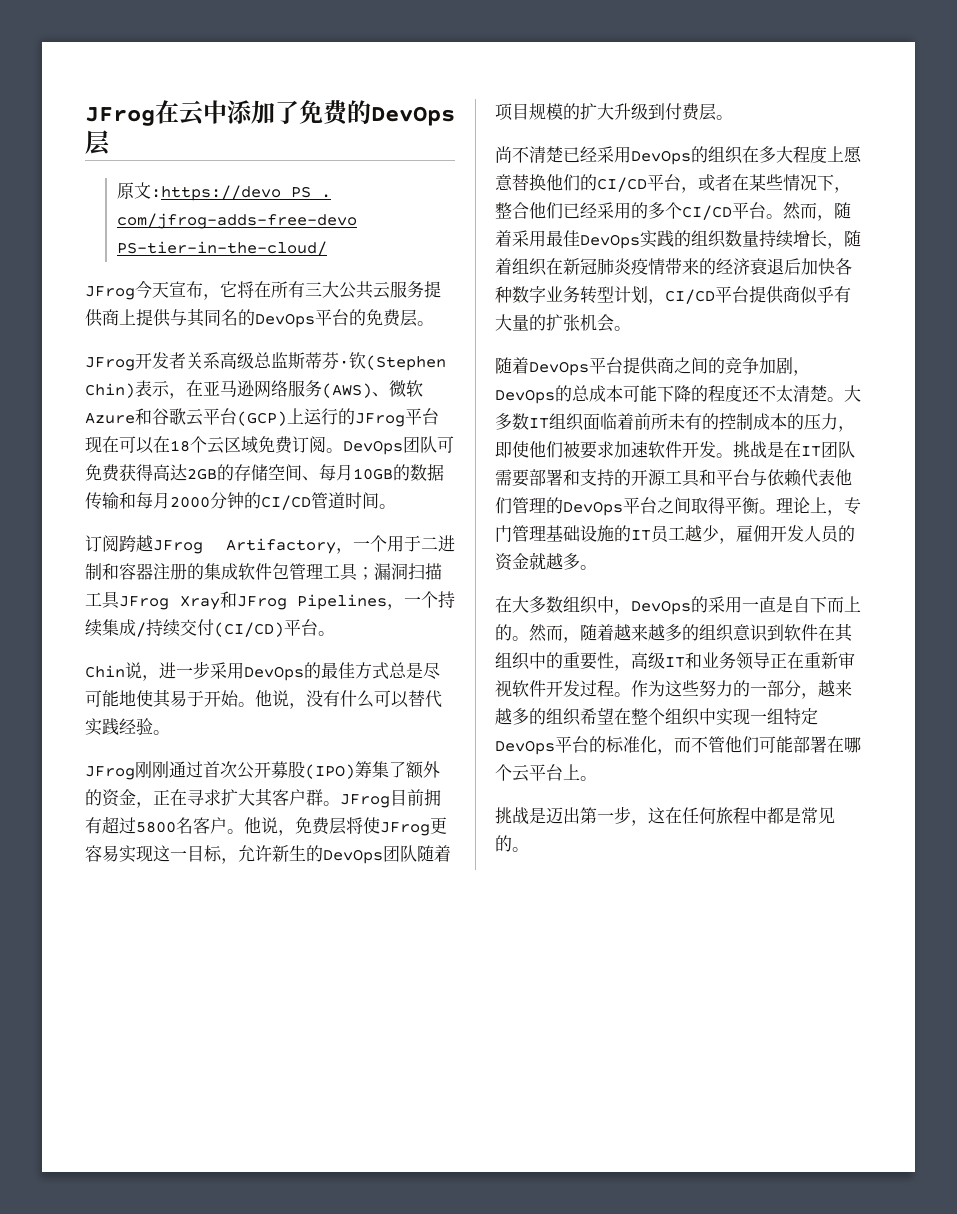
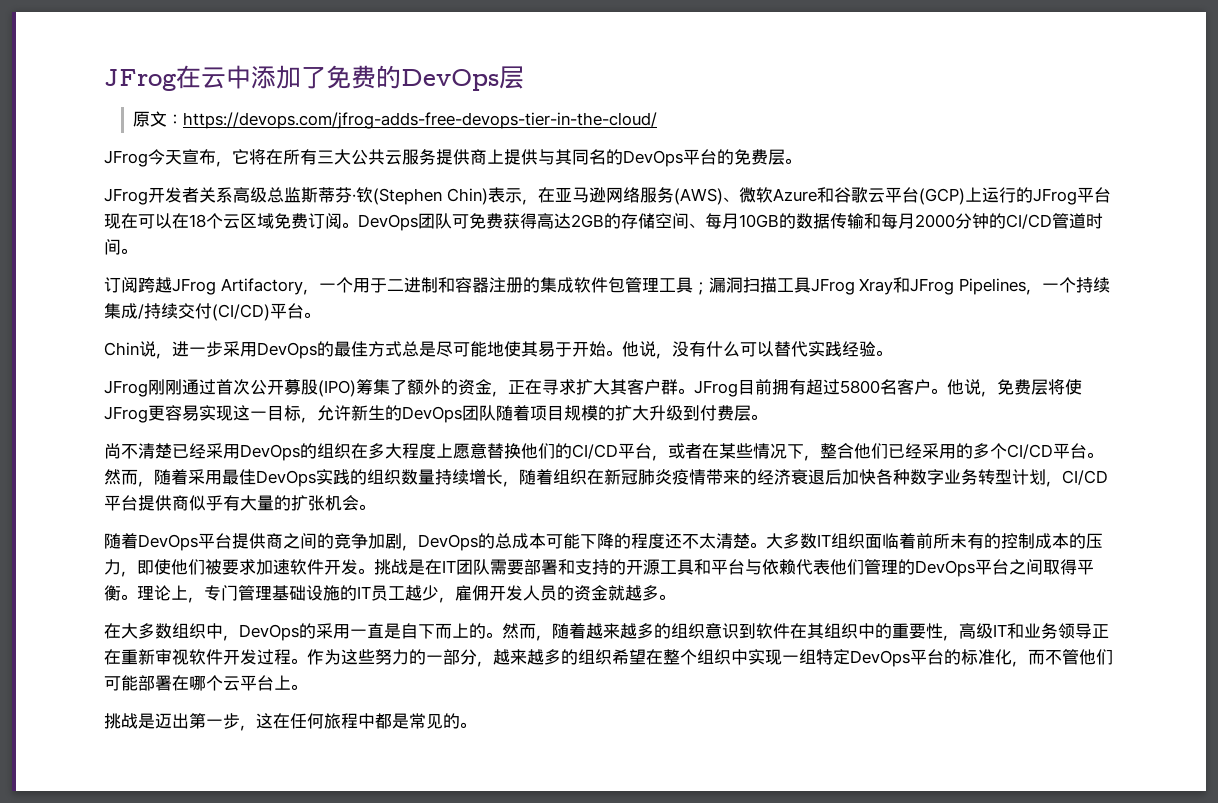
[150,185,331,201] [116,213,357,229] [116,241,327,256] :https://devo PS . com/jfrog-adds-free-devo PS-tier-in-the-cloud/ -> [167,112,658,129] ：https://devops.com/jfrog-adds-free-devops-tier-in-the-cloud/

